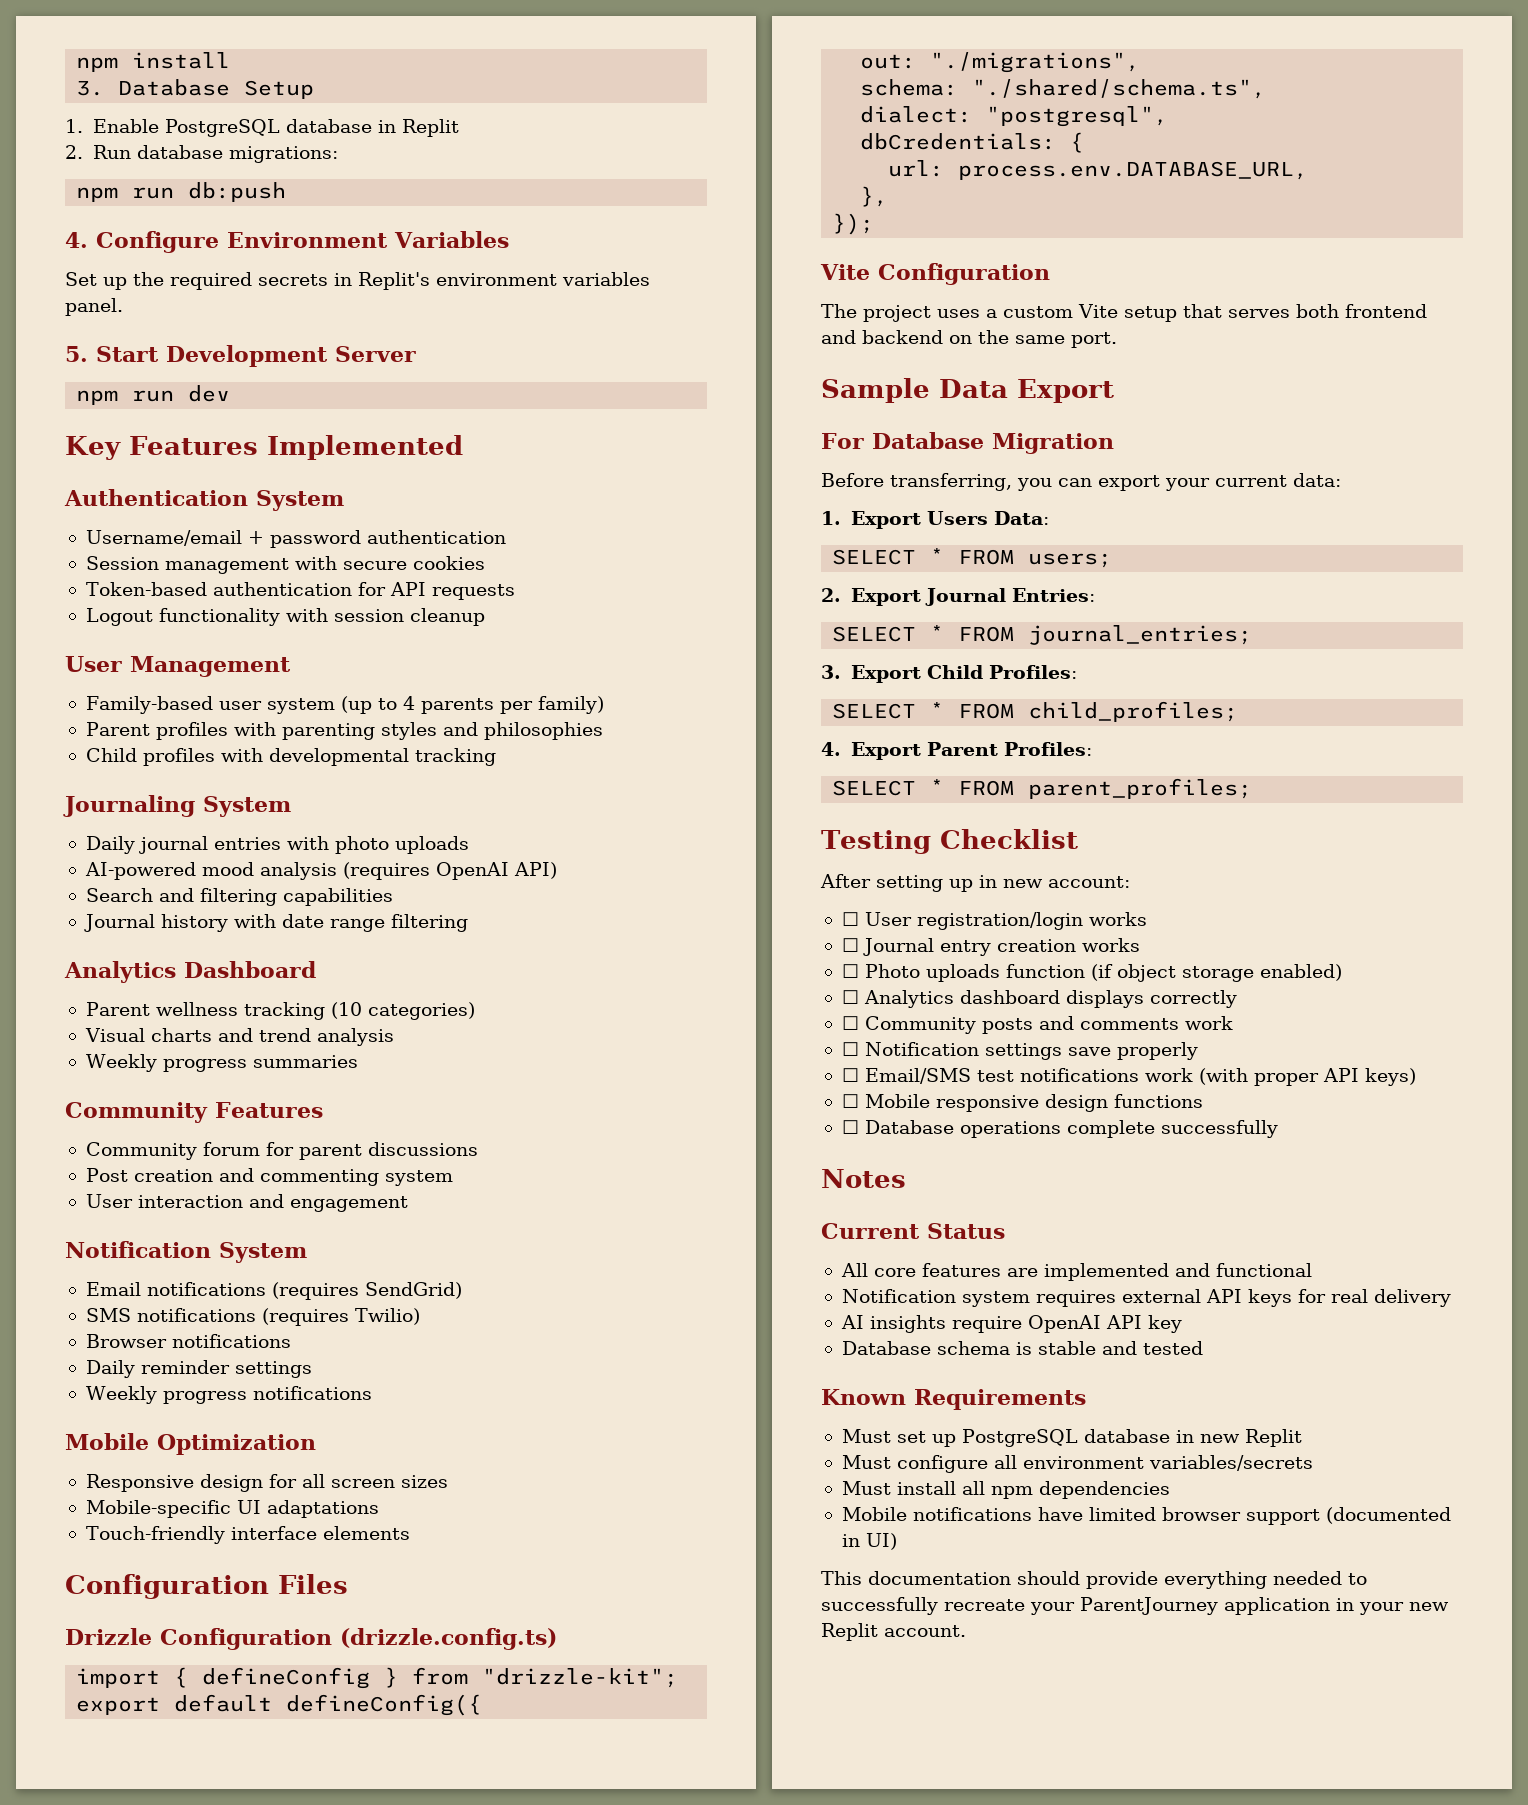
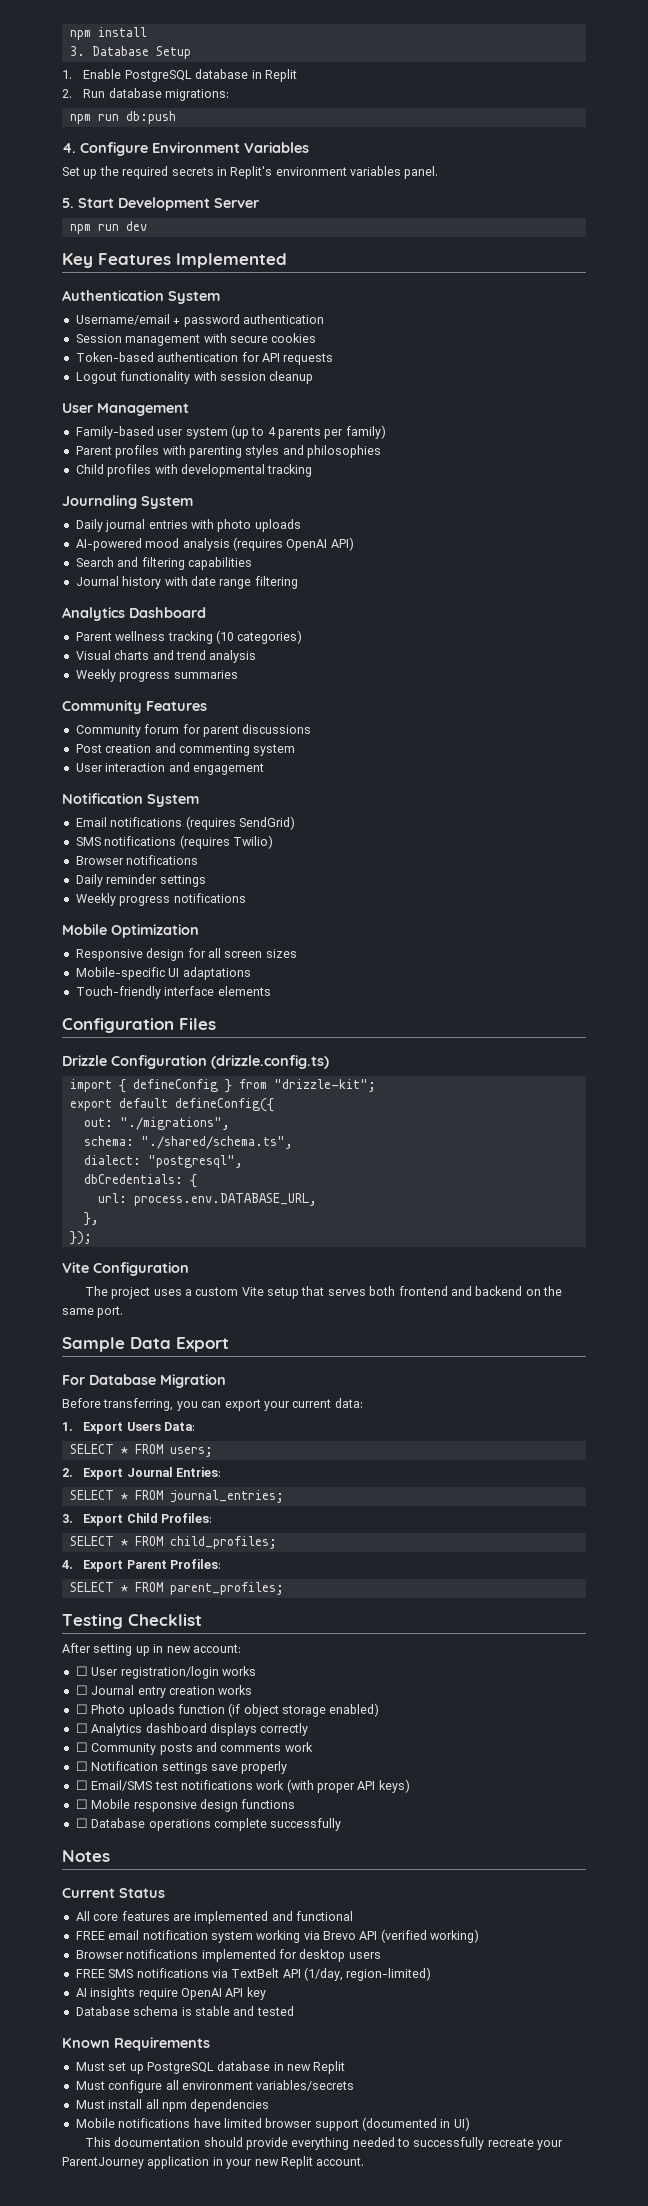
[841,1289,1451,1307] Notification system requires external API keys for real delivery -> [75,1929,480,1943] [75,1949,381,1962] [75,1967,432,1981] FREE email notification system working via Brevo API (verified working) // Browser notifications implemented for desktop users // FREE SMS notifications via TextBelt API (1/day, region-limited)

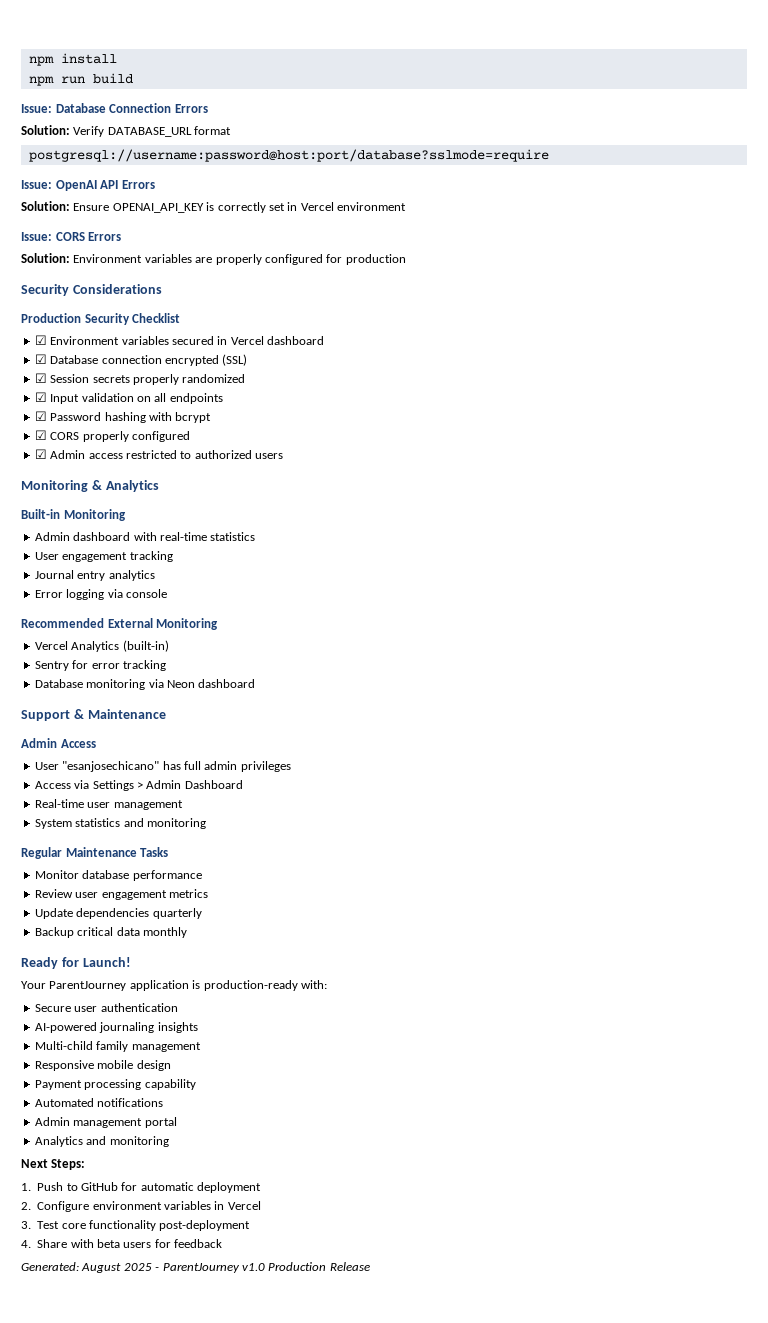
[69,46,191,59] [62,69,297,82] [62,88,230,101] [69,111,176,124] [62,142,309,156] [62,166,439,179] [62,197,259,211] [69,221,147,234] [62,253,287,268] [62,290,220,304] [75,314,324,327] [75,333,317,346] [75,352,334,365] [75,371,314,384] [62,403,189,416] [75,425,386,439] [75,445,381,458] [75,464,313,477] [62,495,193,509] [75,519,301,532] [75,537,354,551] [75,557,252,570] [75,576,298,589] [62,607,206,621] [75,630,303,644] [75,650,257,663] [75,669,238,682] [62,700,207,714] [75,724,312,737] [75,743,296,756] [75,762,264,775] [62,793,199,807] [75,816,295,830] [75,835,273,849] [75,855,199,865] [75,874,206,887] [75,893,246,906] [62,924,199,938] [75,948,297,961] [75,967,251,980] [75,986,271,999] [62,1018,216,1033] [62,1055,329,1069] [69,1079,376,1093] [69,1098,274,1112] [83,1117,230,1130] [83,1136,293,1149] [83,1155,243,1168] [83,1174,197,1188] [97,1193,317,1206] [83,1212,99,1226] [69,1231,92,1245] [62,1262,189,1276] [84,1286,563,1299] [62,1306,124,1318] [62,1337,229,1352] [62,1374,226,1388] [62,1398,363,1411] [62,1422,196,1434] [69,1444,213,1457] [62,1467,222,1480] [69,1490,284,1503] [62,1513,213,1526] [69,1536,277,1549] [62,1559,222,1572] [69,1582,284,1595] [62,1614,202,1629] [62,1643,241,1656] [75,1666,256,1679] [75,1685,253,1698] [75,1703,380,1717] [75,1723,309,1736] [75,1742,313,1755] [75,1761,288,1774] [75,1779,410,1793] [75,1799,296,1812] [75,1818,342,1831] [62,1850,110,1862] [62,1888,165,1898] [75,1911,353,1924] [75,1929,480,1943] [75,1949,381,1962] [75,1967,432,1981] [75,1987,266,2000] [75,2006,294,2016] [62,2037,210,2051] [75,2061,346,2074] [75,2080,355,2093] [75,2099,270,2112] [75,2117,470,2131] [84,2137,564,2150] [62,2156,365,2169] 3. Database Setup // 1. Enable PostgreSQL database in Replit // 2. Run database migrations: // npm run db:push // 4. Configure Environment Variables // Set up the required secrets in Replit's environment variables panel. // 5. Start Development Server // npm run dev // Key Features Implemented // Authentication System // Username/email + password authentication // Session management with secure cookies // Token-based authentication for API requests // Logout functionality with session cleanup // User Management // Family-based user system (up to 4 parents per family) // Parent profiles with parenting styles and philosophies // Child profiles with developmental tracking // Journaling System // Daily journal entries with photo uploads // AI-powered mood analysis (requires OpenAI API) // Search and filtering capabilities // Journal history with date range filtering // Analytics Dashboard // Parent wellness tracking (10 categories) // Visual charts and trend analysis // Weekly progress summaries // Community Features // Community forum for parent discussions // Post creation and commenting system // User interaction and engagement // Notification System // Email notifications (requires SendGrid) // SMS notifications (requires Twilio) // Browser notifications // Daily reminder settings // Weekly progress notifications // Mobile Optimization // Responsive design for all screen sizes // Mobile-specific UI adaptations // Touch-friendly interface elements // Configuration Files // Drizzle Configuration (drizzle.config.ts) // import { defineConfig } from "drizzle-kit"; // export default defineConfig({ // out: "./migrations", // schema: "./shared/schema.ts", // dialect: "postgresql", // dbCredentials: { // url: process.env.DATABASE_URL, // }, // }); // Vite Configuration // The project uses a custom Vite setup that serves both frontend and backend on the same port. // Sample Data Export // For Database Migration // Before transferring, you can export your current data: // 1. Export Users Data: // SELECT * FROM users; // 2. Export Journal Entries: // SELECT * FROM journal_entries; // 3. Export Child Profiles: // SELECT * FROM child_profiles; // 4. Export Parent Profiles: // SELECT * FROM parent_profiles; // Testing Checklist // After setting up in new account: // ☐ User registration/login works // ☐ Journal entry creation works // ☐ Photo uploads function (if object storage enabled) // ☐ Analytics dashboard displays correctly // ☐ Community posts and comments work // ☐ Notification settings save properly // ☐ Email/SMS test notifications work (with proper API keys) // ☐ Mobile responsive design functions // ☐ Database operations complete successfully // Notes // Current Status // All core features are implemented and functional // FREE email notification system working via Brevo API (verified working) // Browser notifications implemented for desktop users // FREE SMS notifications via TextBelt API (1/day, region-limited) // AI insights require OpenAI API key // Database schema is stable and tested // Known Requirements // Must set up PostgreSQL database in new Replit // Must configure all environment variables/secrets // Must install all npm dependencies // Mobile notifications have limited browser support (documented in UI) // This documentation should provide everything needed to successfully recreate your ParentJourney application in your new Replit account. -> [28,73,133,86] [21,103,208,113] [21,125,232,137] [28,149,549,162] [21,180,155,191] [21,201,406,213] [21,232,122,241] [21,253,406,265] [21,284,162,296] [21,313,181,325] [34,335,324,345] [34,354,248,366] [34,373,246,385] [34,392,223,404] [34,411,212,423] [34,430,190,442] [34,449,283,459] [21,480,159,492] [21,509,126,521] [34,532,256,541] [34,551,173,562] [34,570,155,581] [34,589,167,600] [21,618,219,630] [34,640,169,652] [34,660,166,671] [34,679,256,690] [21,709,166,721] [21,738,96,748] [34,761,291,772] [34,780,243,791] [34,799,183,810] [34,818,206,829] [21,847,169,859] [34,870,202,881] [34,889,208,900] [34,908,202,919] [34,927,187,938] [21,957,131,969] [21,980,327,991] [34,1003,178,1012] [34,1022,198,1033] [34,1041,201,1052] [34,1060,171,1071] [34,1079,196,1090] [34,1098,164,1107] [34,1117,177,1128] [34,1136,169,1147] [21,1159,86,1170] [21,1182,262,1193] [21,1201,261,1212] [21,1220,251,1231] [21,1239,223,1248] [21,1262,370,1273] npm run build // Issue: Database Connection Errors // Solution: Verify DATABASE_URL format // postgresql://username:password@host:port/database?sslmode=require // Issue: OpenAI API Errors // Solution: Ensure OPENAI_API_KEY is correctly set in Vercel environment // Issue: CORS Errors // Solution: Environment variables are properly configured for production // Security Considerations // Production Security Checklist // ☑ Environment variables secured in Vercel dashboard // ☑ Database connection encrypted (SSL) // ☑ Session secrets properly randomized // ☑ Input validation on all endpoints // ☑ Password hashing with bcrypt // ☑ CORS properly configured // ☑ Admin access restricted to authorized users // Monitoring & Analytics // Built-in Monitoring // Admin dashboard with real-time statistics // User engagement tracking // Journal entry analytics // Error logging via console // Recommended External Monitoring // Vercel Analytics (built-in) // Sentry for error tracking // Database monitoring via Neon dashboard // Support & Maintenance // Admin Access // User "esanjosechicano" has full admin privileges // Access via Settings > Admin Dashboard // Real-time user management // System statistics and monitoring // Regular Maintenance Tasks // Monitor database performance // Review user engagement metrics // Update dependencies quarterly // Backup critical data monthly // Ready for Launch! // Your ParentJourney application is production-ready with: // Secure user authentication // AI-powered journaling insights // Multi-child family management // Responsive mobile design // Payment processing capability // Automated notifications // Admin management portal // Analytics and monitoring // Next Steps: // 1. Push to GitHub for automatic deployment // 2. Configure environment variables in Vercel // 3. Test core functionality post-deployment // 4. Share with beta users for feedback // Generated: August 2025 - ParentJourney v1.0 Production Release

